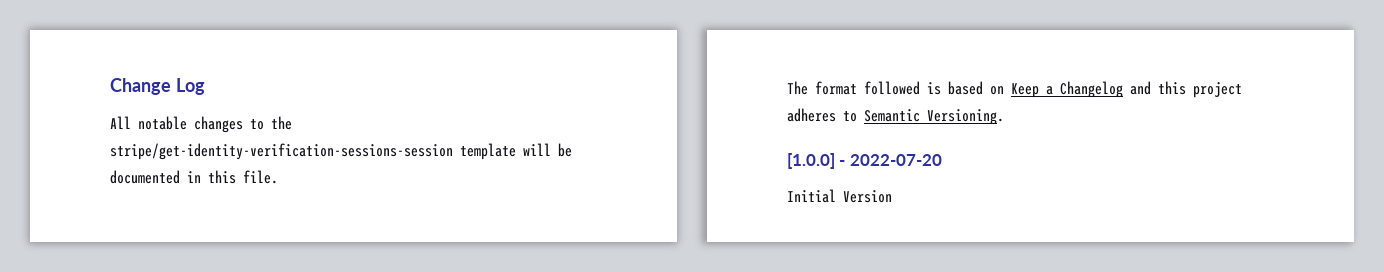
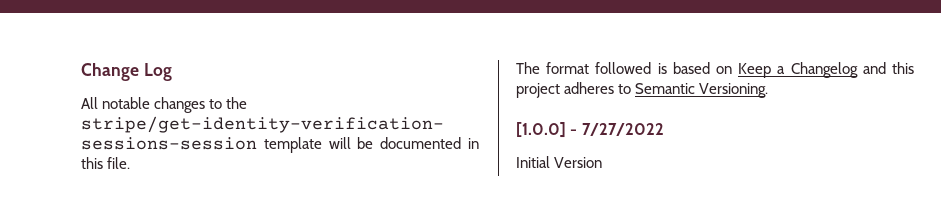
[849,154,942,166] 2022-07-20 -> [581,123,664,136] 7/27/2022

